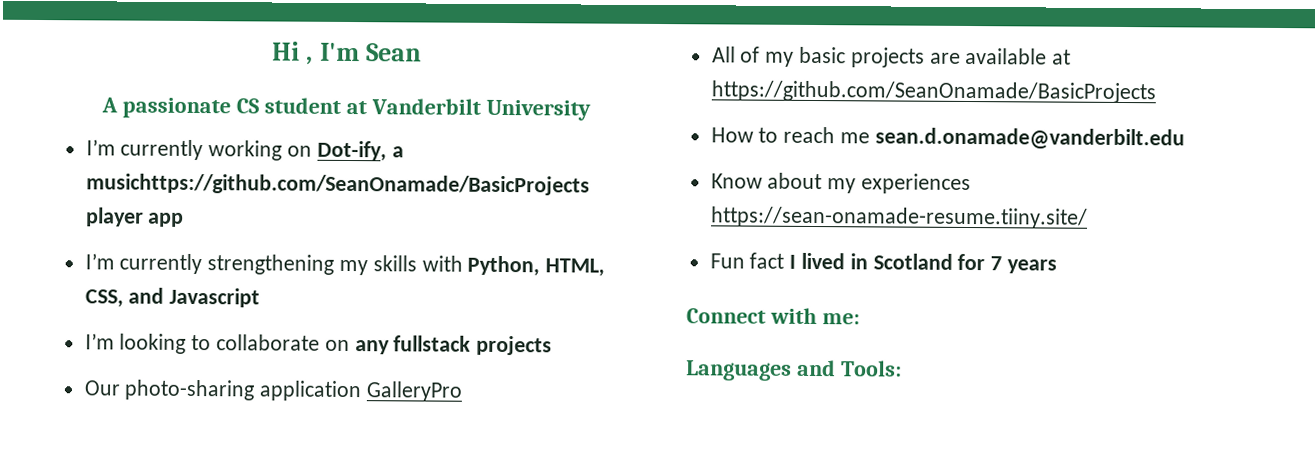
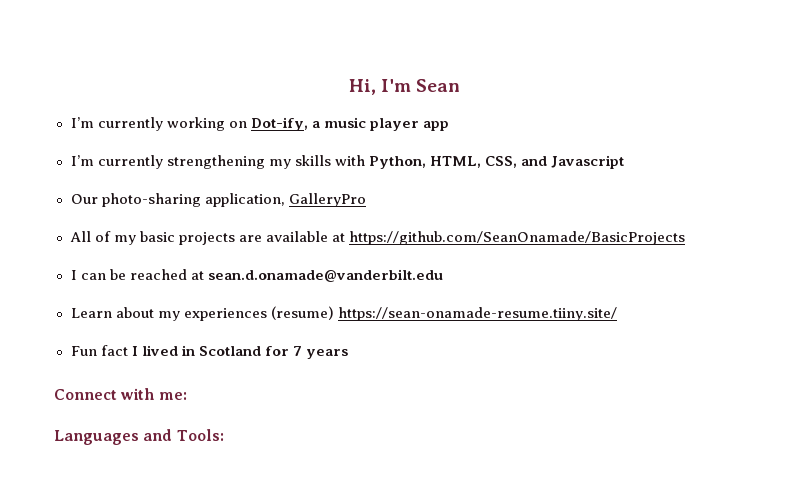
[272,41,314,65] Hi , -> [348,79,376,95] Hi,
[101,97,591,121] // A passionate CS student at Vanderbilt University -> (461, 85) none
[85,173,590,196] musichttps://github.com/SeanOnamade/BasicProjects -> [323,117,366,128] music
[84,333,553,356] // I’m looking to collaborate on any fullstack projects -> (625, 162) none
[259,380,363,402] application -> [204,193,285,207] application,
[710,126,871,144] How to reach me -> [70,269,204,280] I can be reached at
[710,173,763,189] Know -> [70,308,112,318] Learn
(972, 184) none -> [270,306,334,320] (resume)

